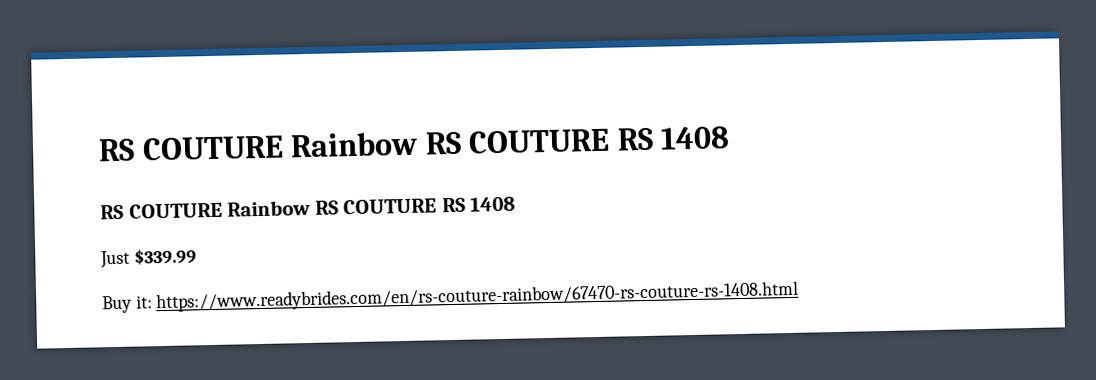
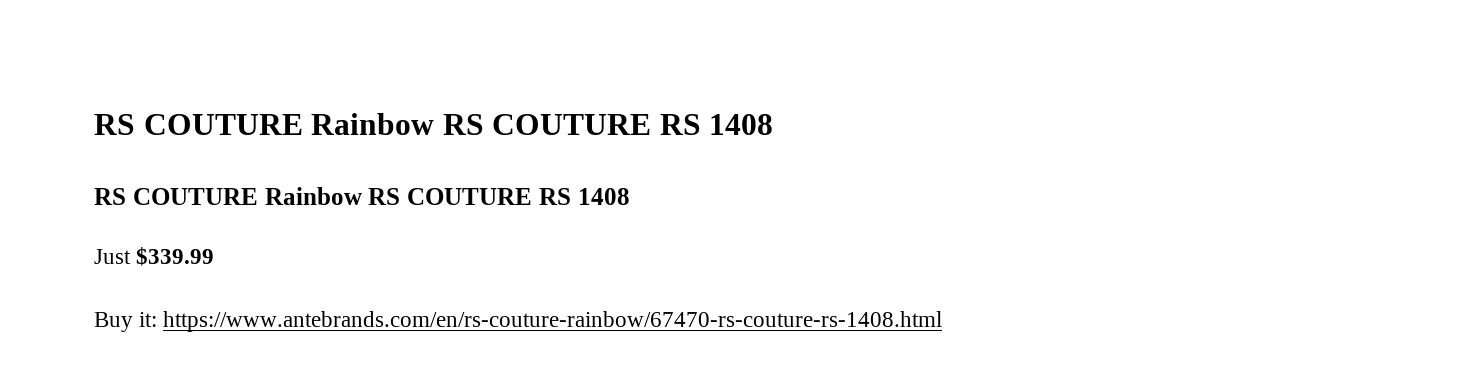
[156,280,800,313] https://www.readybrides.com/en/rs-couture-rainbow/67470-rs-couture-rs-1408.html -> [163,311,943,332] https://www.antebrands.com/en/rs-couture-rainbow/67470-rs-couture-rs-1408.html

